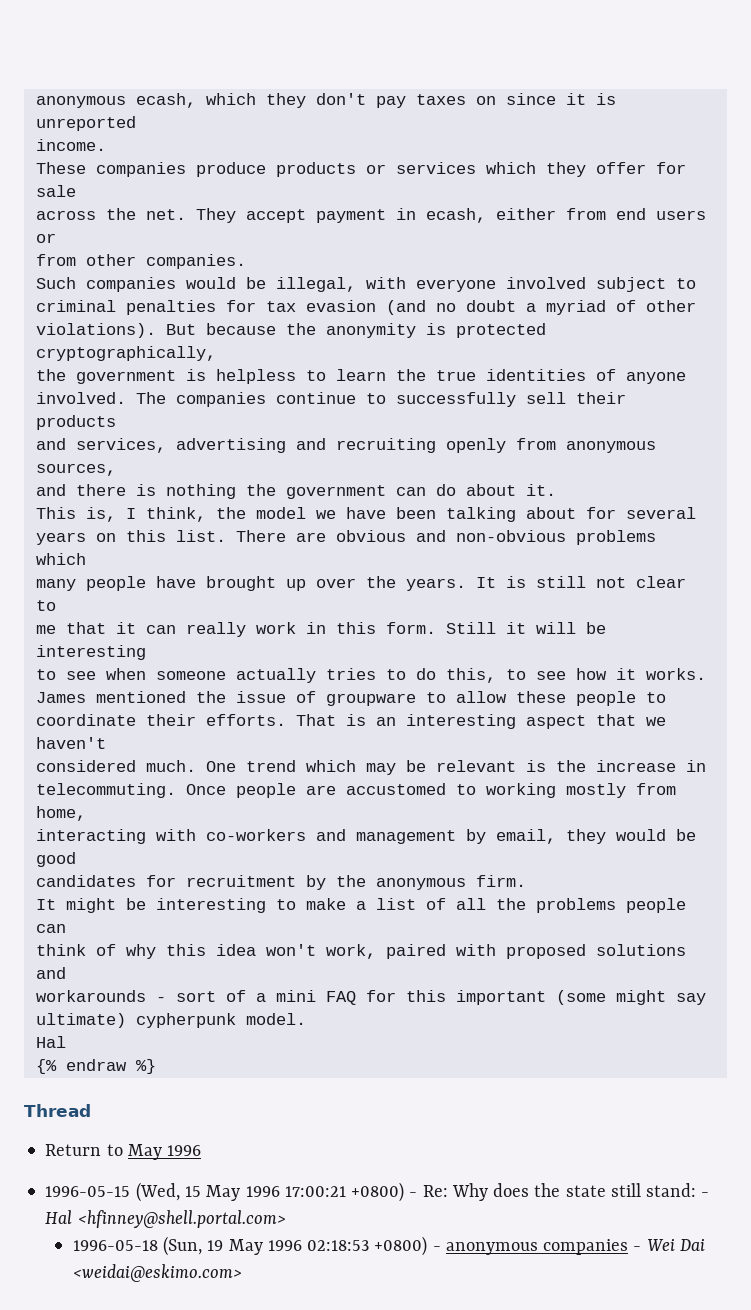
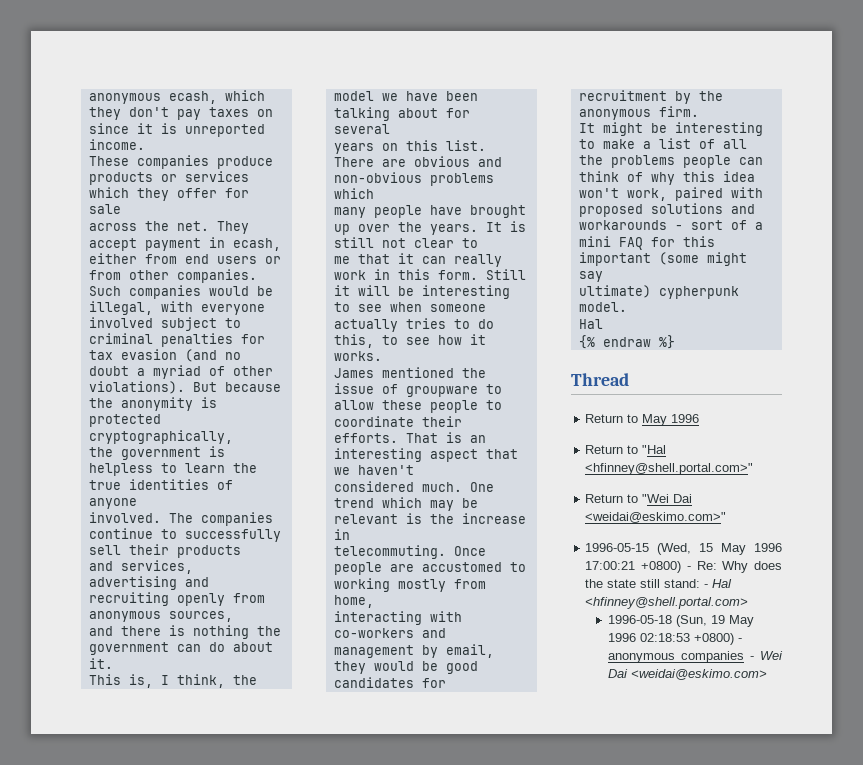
(202, 1150) none -> [585,445,667,454] [585,463,754,475] [585,494,693,503] [585,512,727,523] // Return to "Hal <hfinney@shell.portal.com>" // Return to "Wei Dai <weidai@eskimo.com>"

